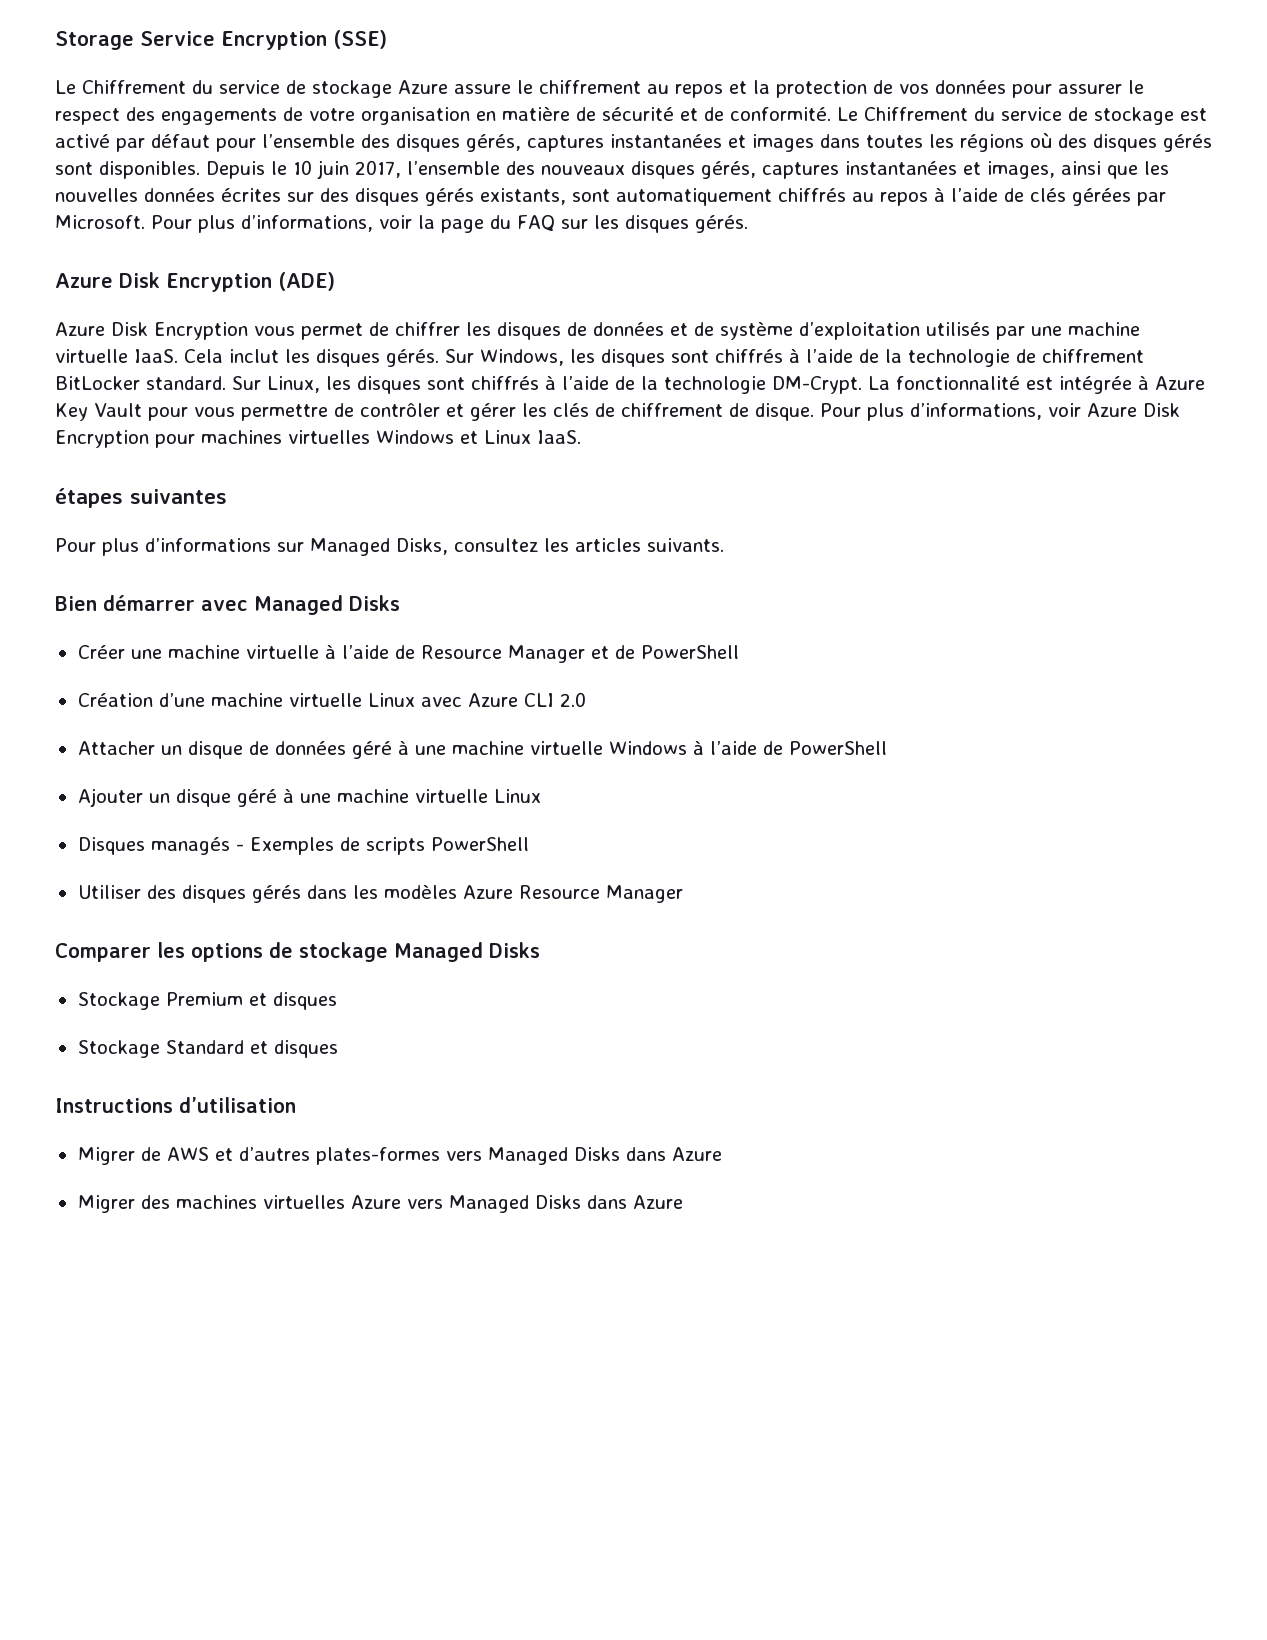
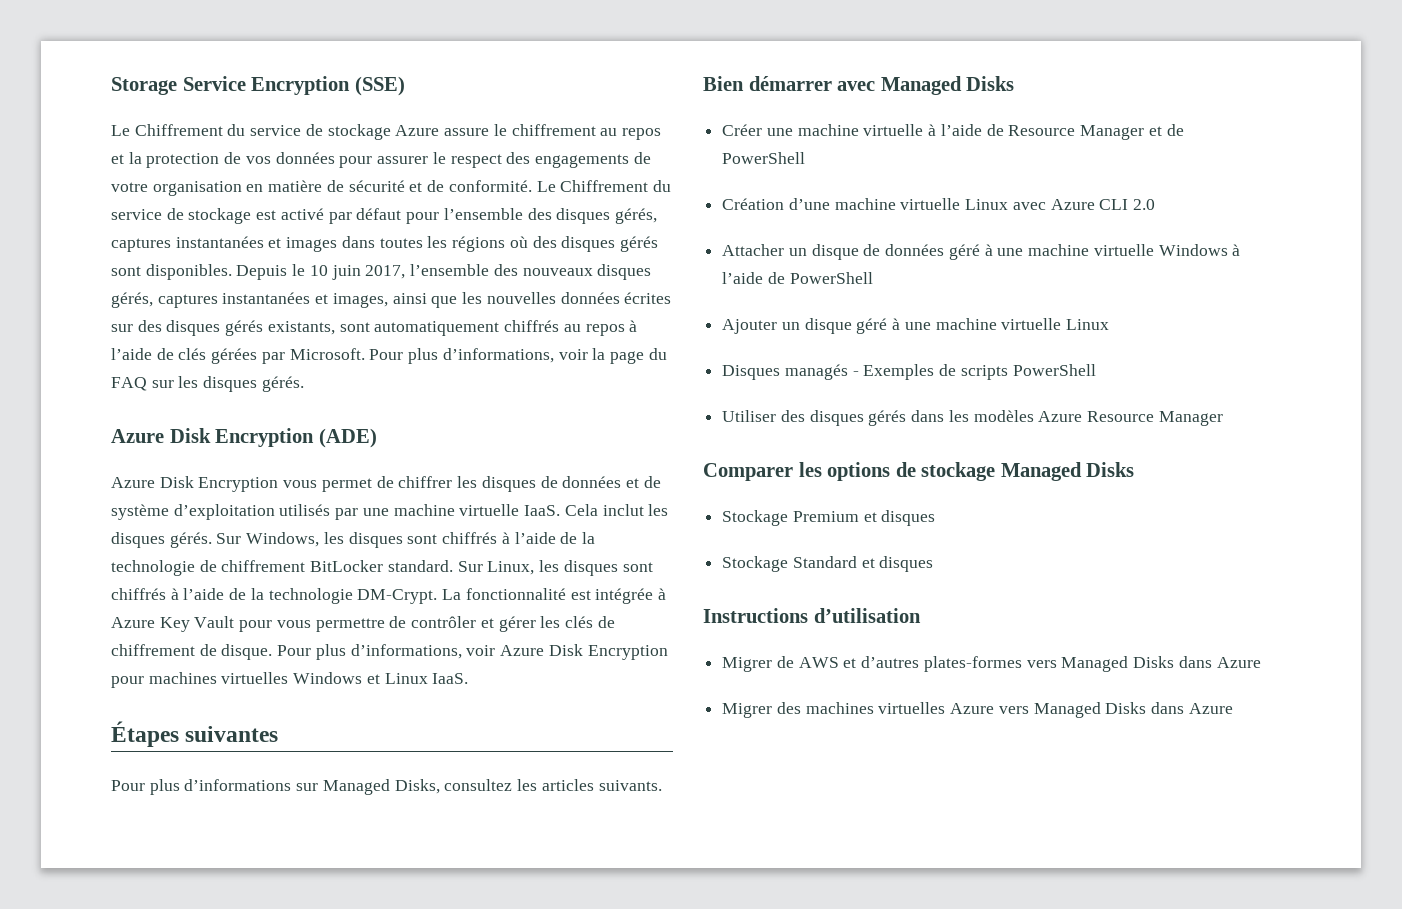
[55,488,123,508] étapes -> [111,721,179,747] Étapes

